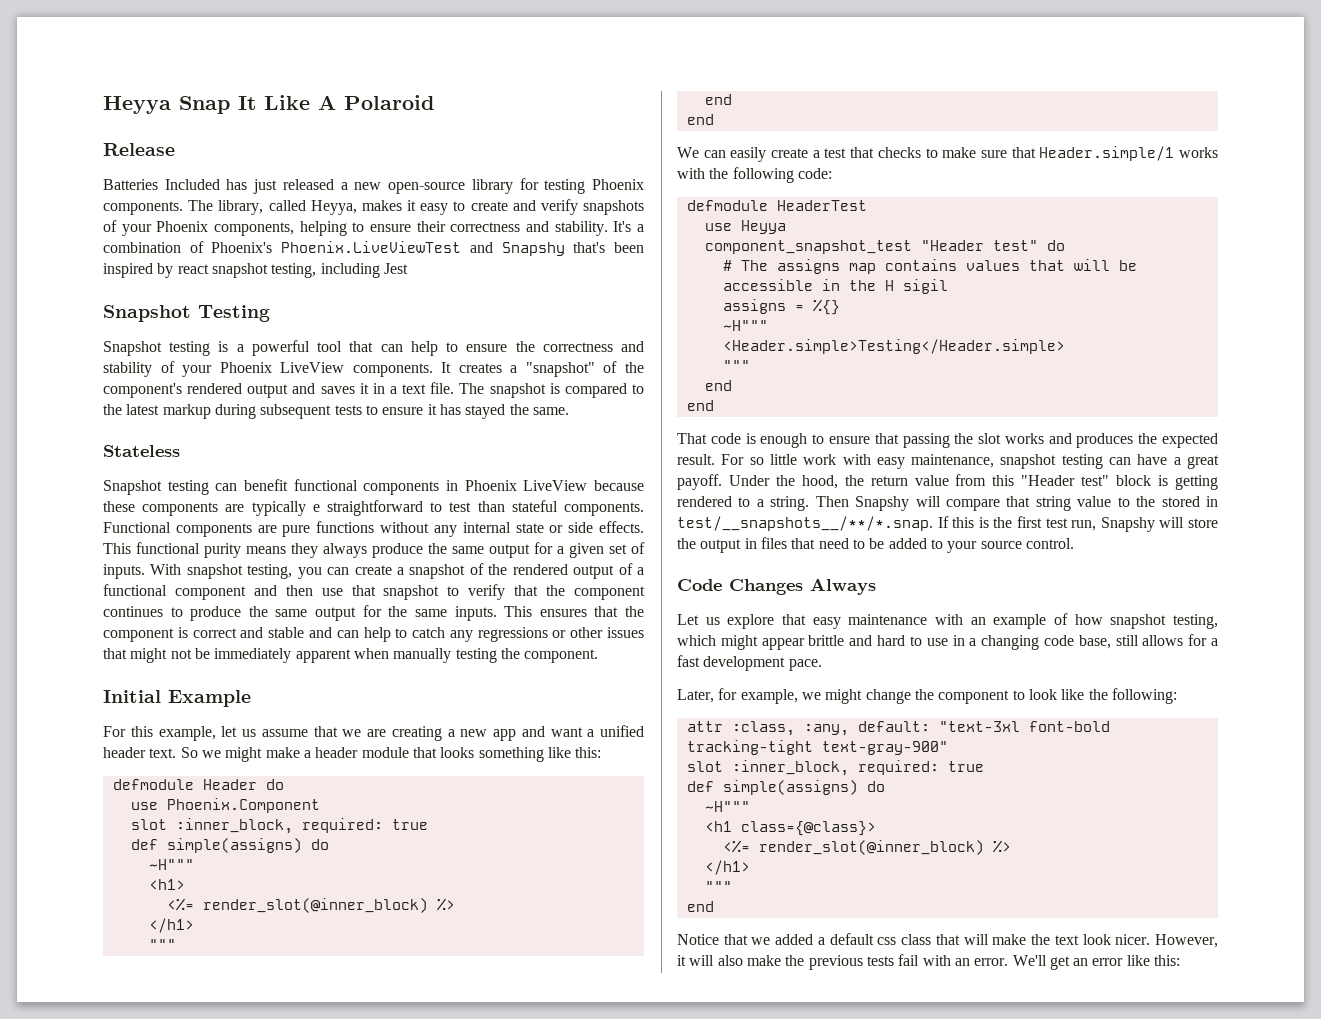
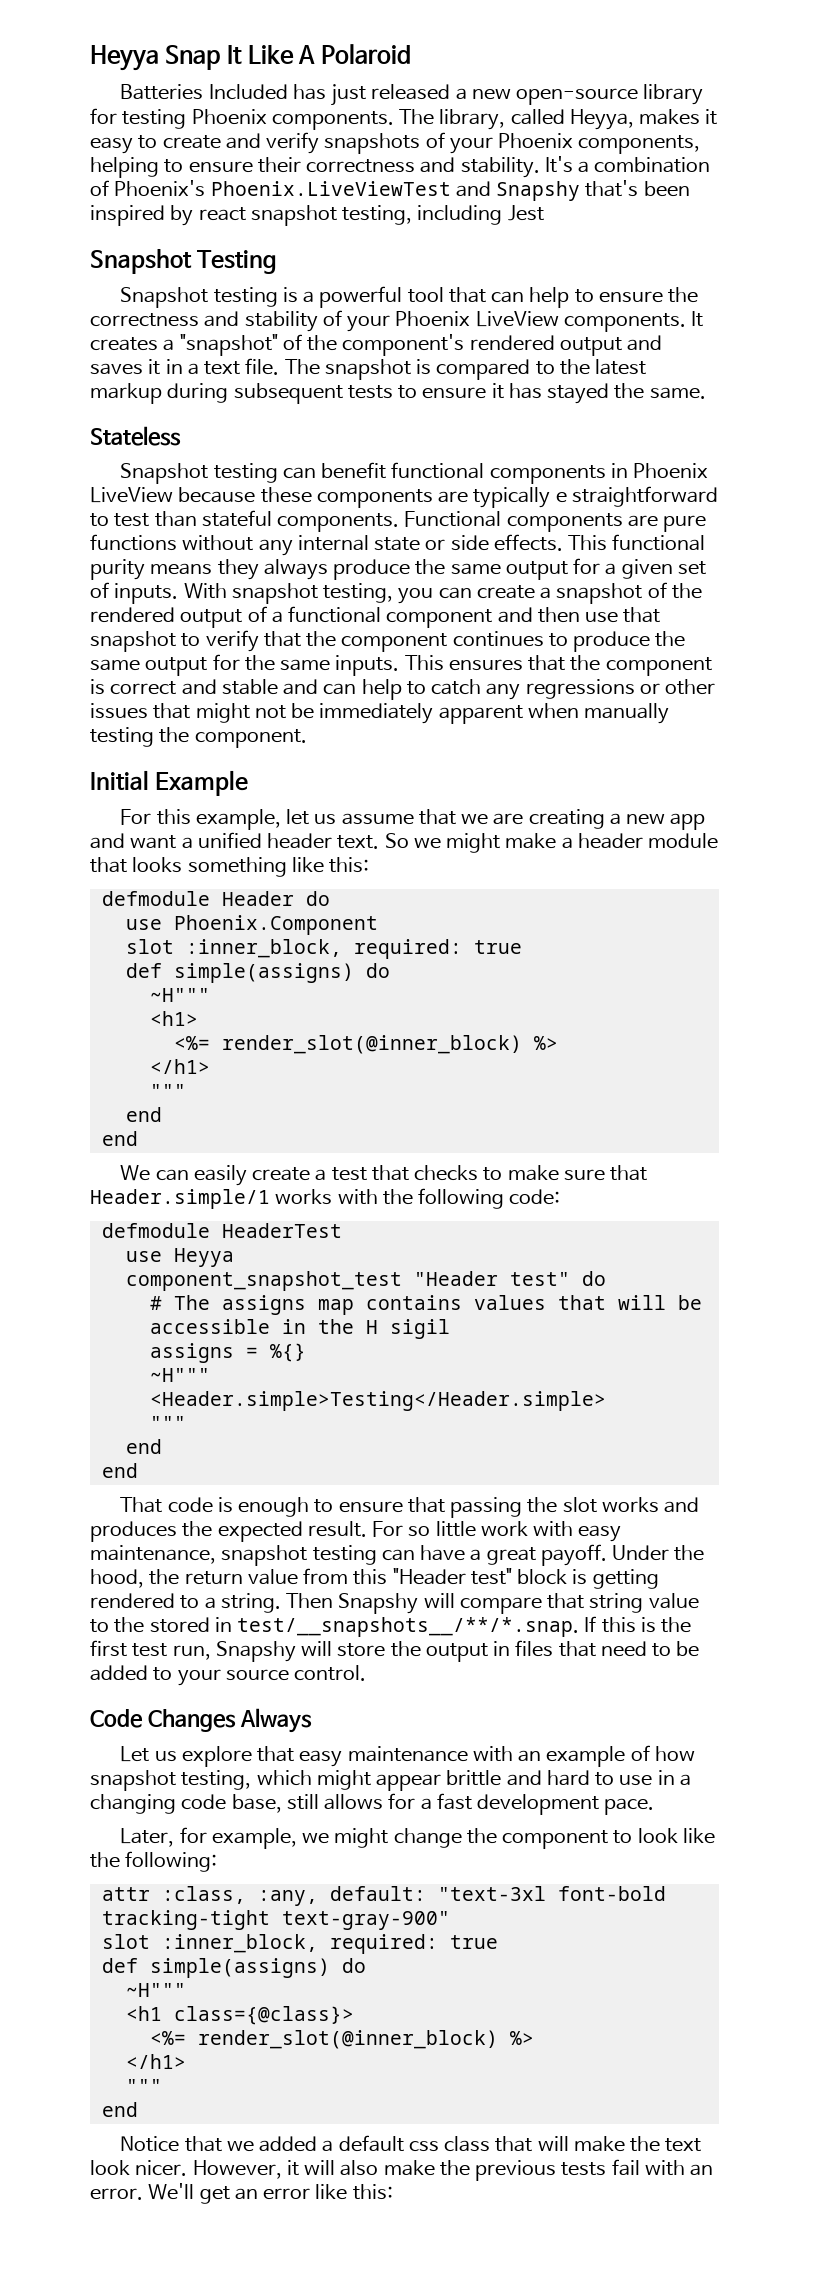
[103,143,175,156] // Release -> (411, 54) none

